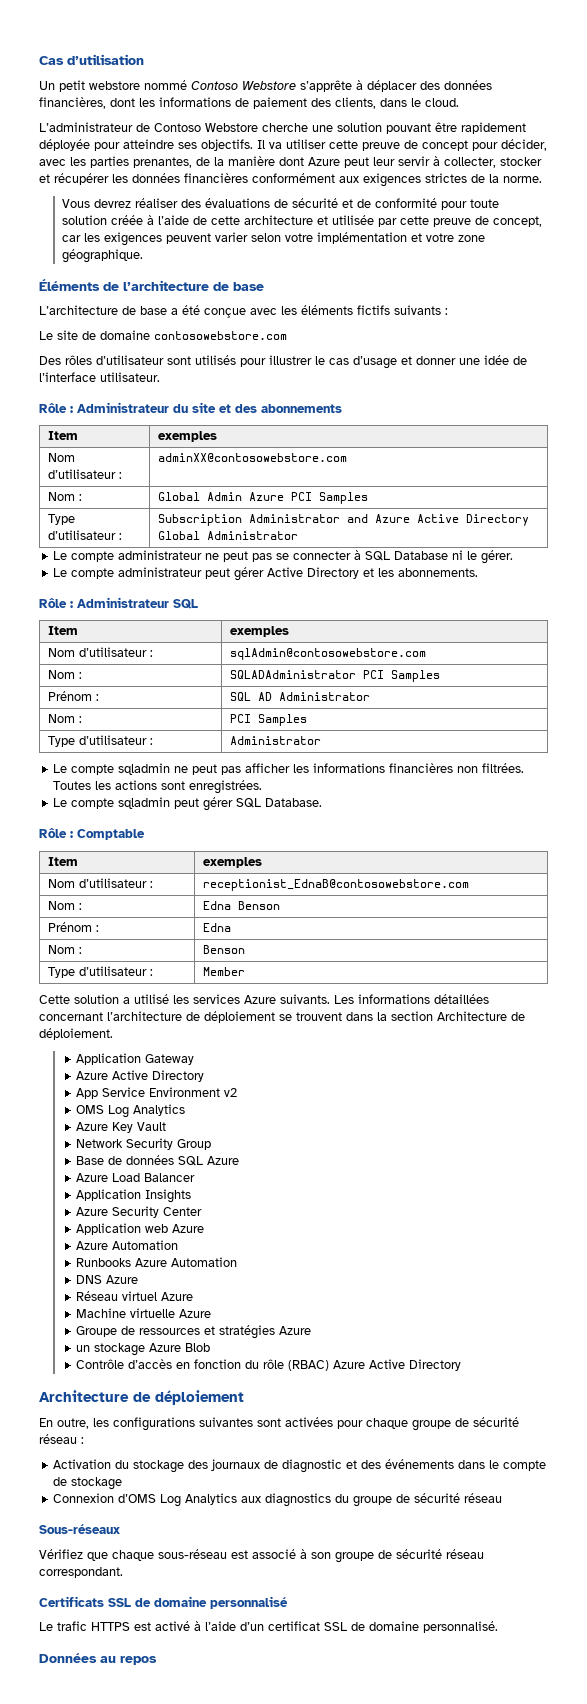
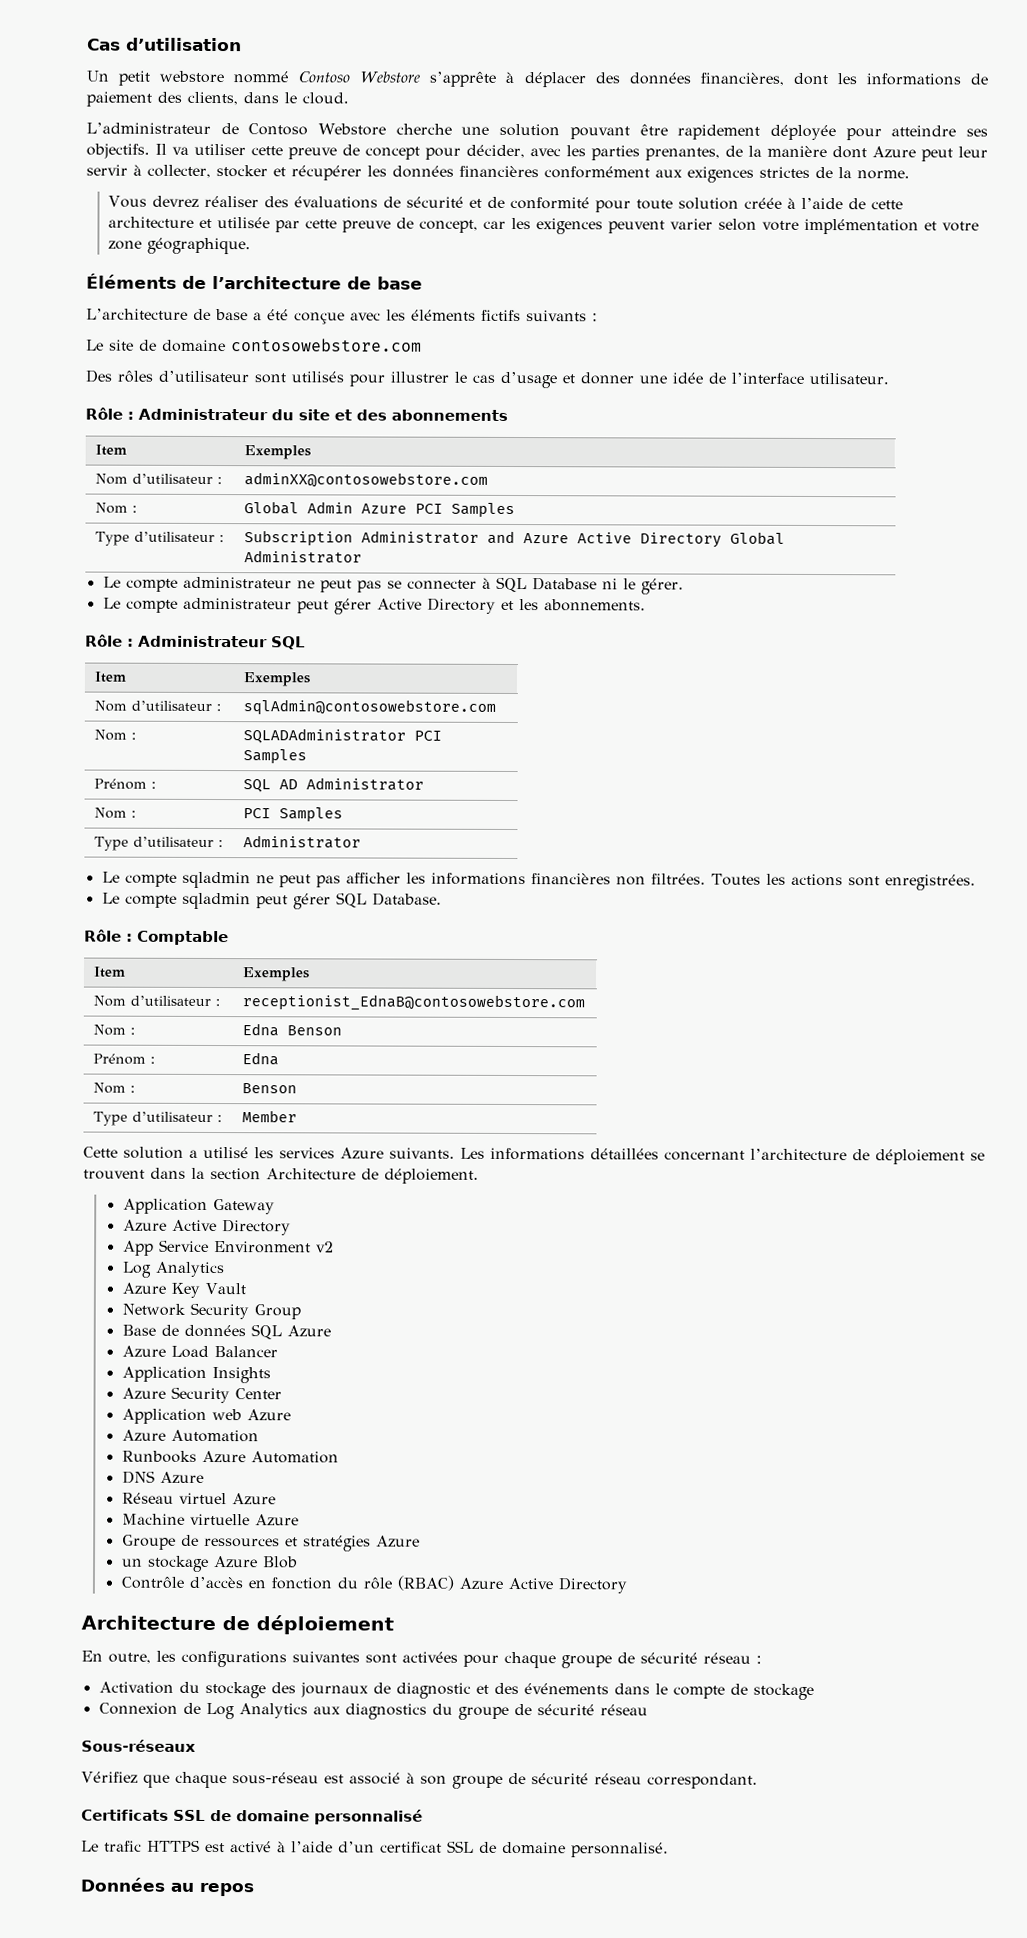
[158,431,218,442] exemples -> [244,445,312,460] Exemples
[230,626,290,637] exemples -> [243,672,311,687] Exemples
[203,857,263,868] exemples -> [242,967,311,982] Exemples
[76,1105,105,1114] OMS -> (334, 1247) none
[118,1494,157,1503] d’OMS -> [182,1702,201,1714] de

